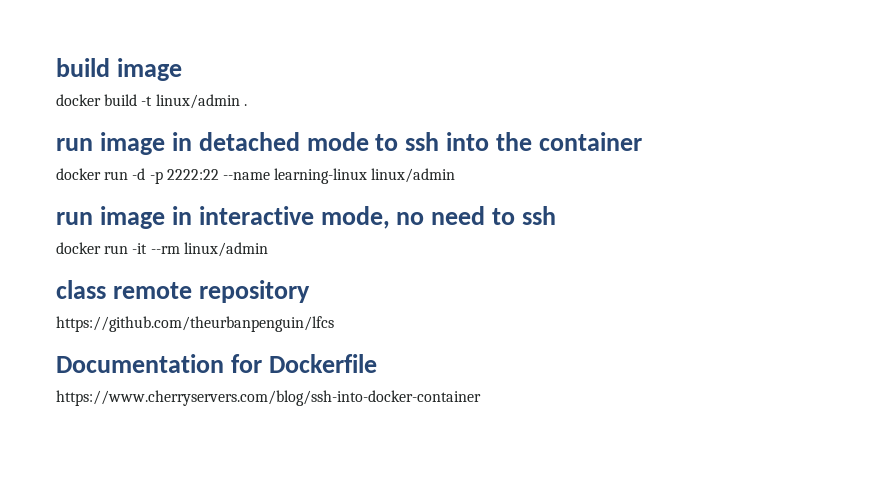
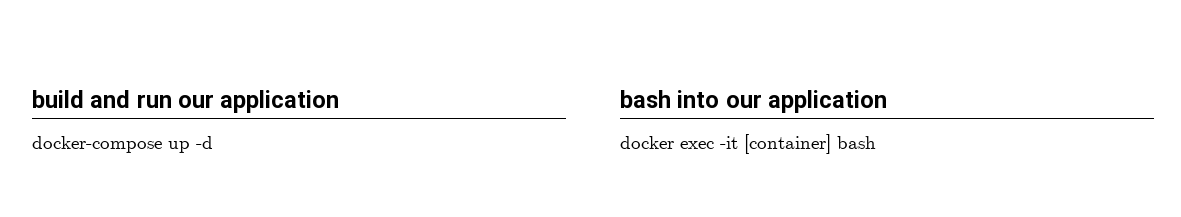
[56,58,182,81] [56,94,247,109] [56,132,642,155] [56,168,456,184] [56,206,557,229] [56,242,268,257] [56,280,310,303] [56,316,334,332] [56,354,377,373] [56,390,481,406] build image // docker build -t linux/admin . // run image in detached mode to ssh into the container // docker run -d -p 2222:22 --name learning-linux linux/admin // run image in interactive mode, no need to ssh // docker run -it --rm linux/admin // class remote repository // https://github.com/theurbanpenguin/lfcs // Documentation for Dockerfile // https://www.cherryservers.com/blog/ssh-into-docker-container -> [32,90,340,113] [32,136,213,153] [620,90,888,113] [620,134,876,154] build and run our application // docker-compose up -d // bash into our application // docker exec -it [container] bash

